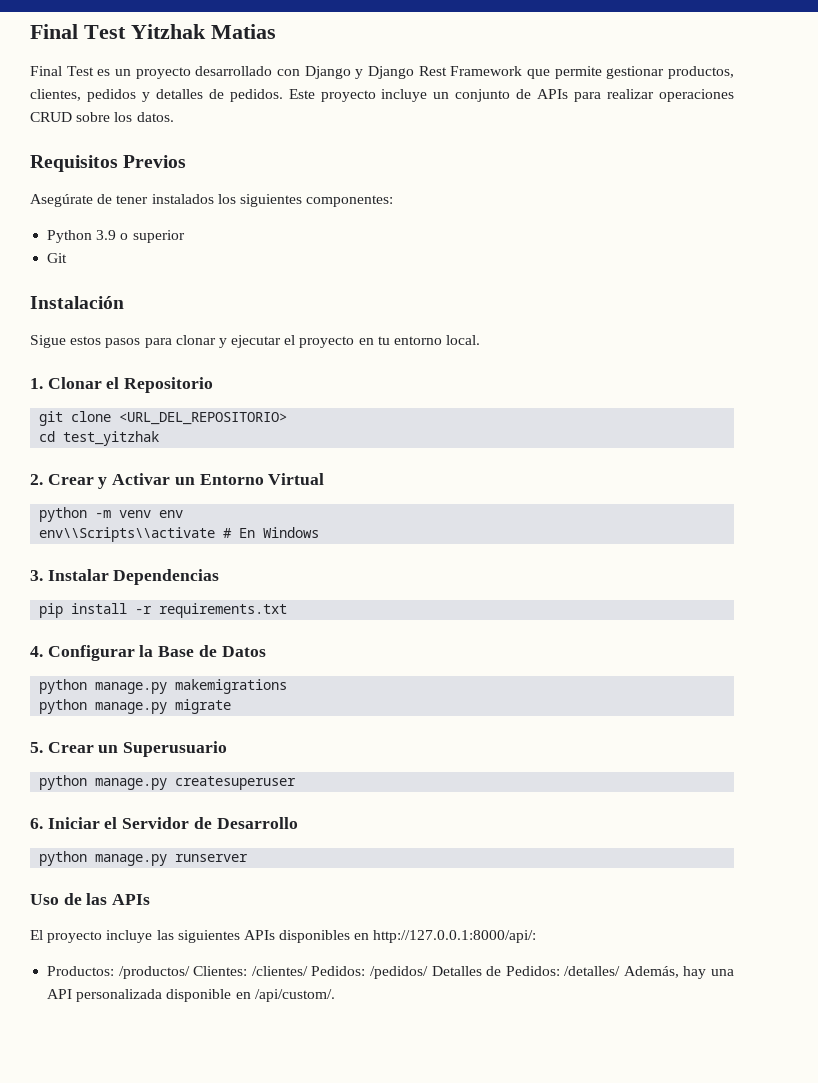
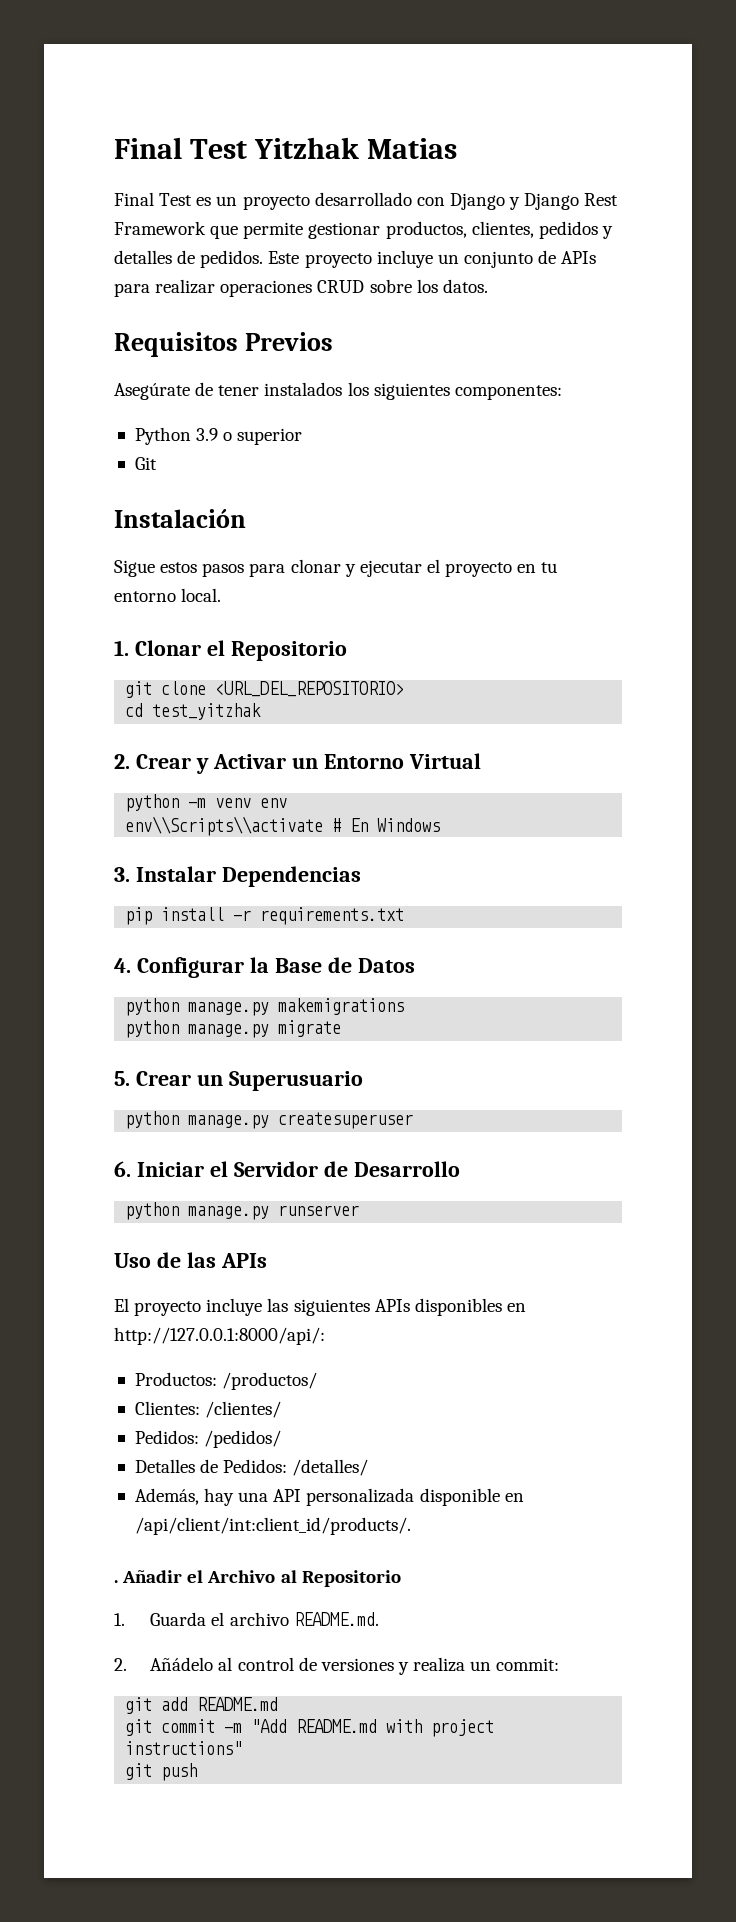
(190, 972) none -> (318, 1381) //
(308, 971) none -> (282, 1409) //
(428, 972) none -> (282, 1439) //
(621, 971) none -> (369, 1467) //
[254,989,335,1002] /api/custom/. -> [134,1517,411,1535] [114,1570,401,1587] [114,1612,379,1626] [114,1657,560,1675] [125,1697,279,1714] [125,1719,495,1737] [125,1741,243,1755] [125,1763,198,1781] /api/client/int:client_id/products/. // . Añadir el Archivo al Repositorio // 1. Guarda el archivo README.md. // 2. Añádelo al control de versiones y realiza un commit: // git add README.md // git commit -m "Add README.md with project instructions" // git push

